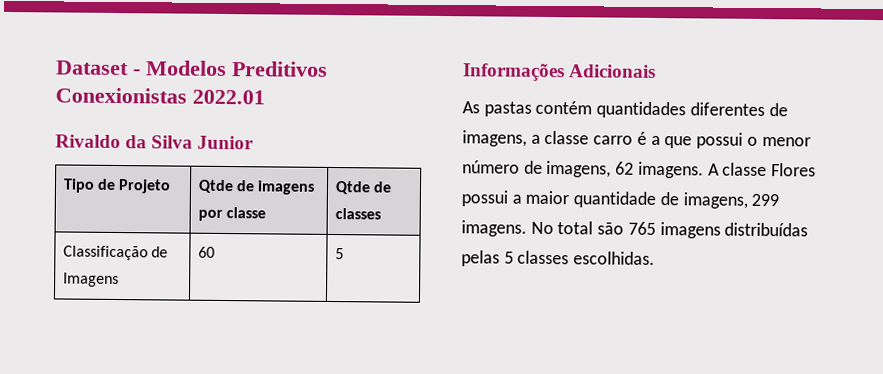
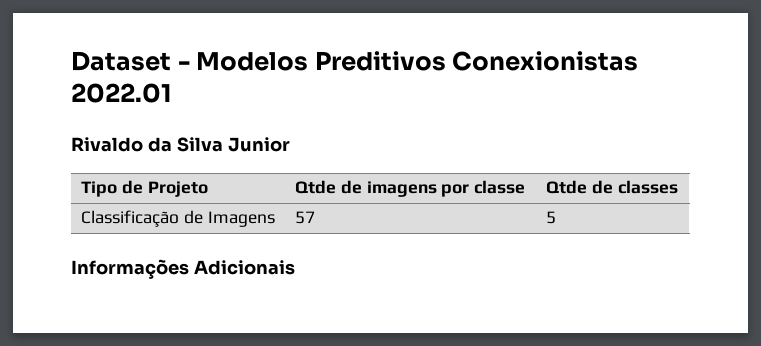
[197,246,215,258] 60 -> [295,211,316,224] 57
[462,100,788,119] [462,130,811,149] [462,160,817,179] [461,190,780,209] [461,220,809,239] [461,250,656,267] // As pastas contém quantidades diferentes de imagens, a classe carro é a que possui o menor número de imagens, 62 imagens. A classe Flores possui a maior quantidade de imagens, 299 imagens. No total são 765 imagens distribuídas pelas 5 classes escolhidas. -> (295, 267) none

